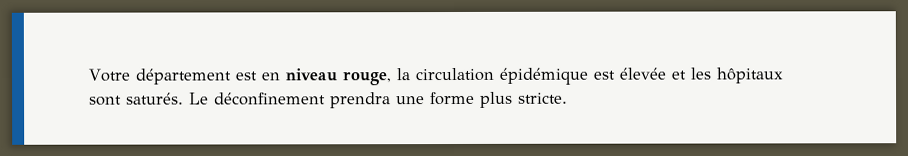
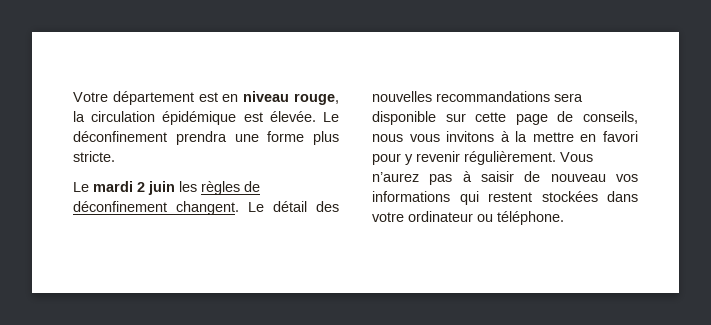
[618,67,784,84] [89,92,184,106] élevée et les hôpitaux sont saturés. -> [269,111,316,122] élevée.
(568, 98) none -> [73,181,260,195] [73,201,339,215] [372,91,583,102] [372,111,638,125] [372,131,638,142] [372,151,593,165] [372,171,638,185] [372,191,638,205] [372,211,564,225] // Le mardi 2 juin les règles de déconfinement changent. Le détail des nouvelles recommandations sera disponible sur cette page de conseils, nous vous invitons à la mettre en favori pour y revenir régulièrement. Vous n’aurez pas à saisir de nouveau vos informations qui restent stockées dans votre ordinateur ou téléphone.

